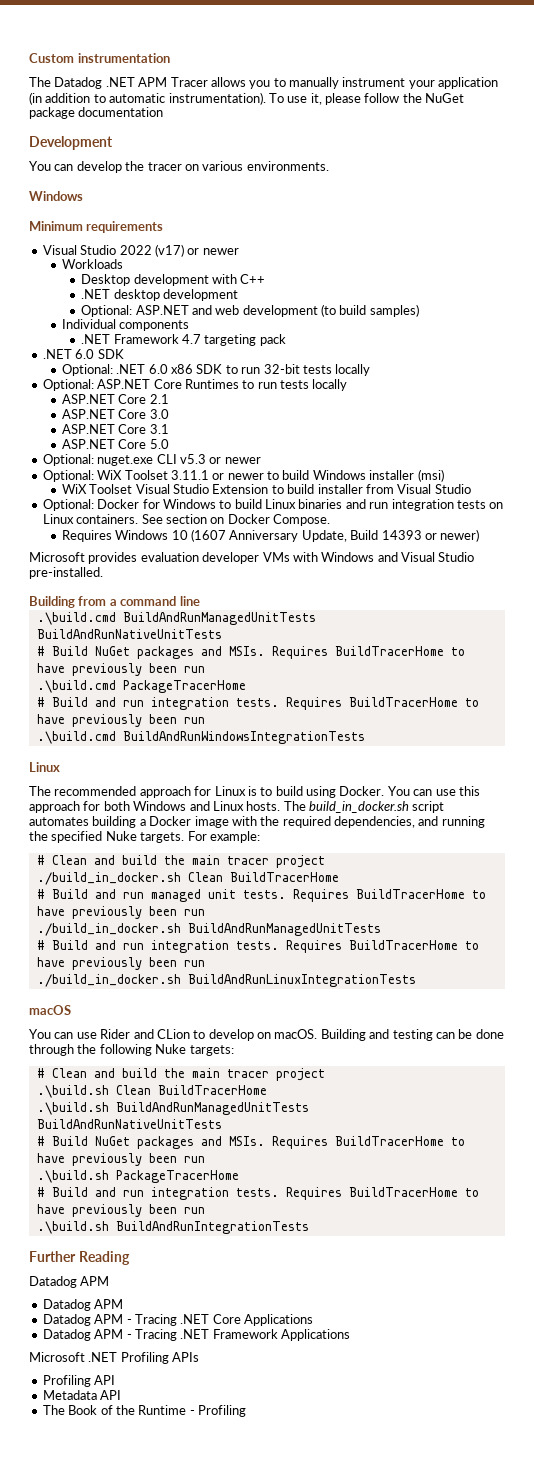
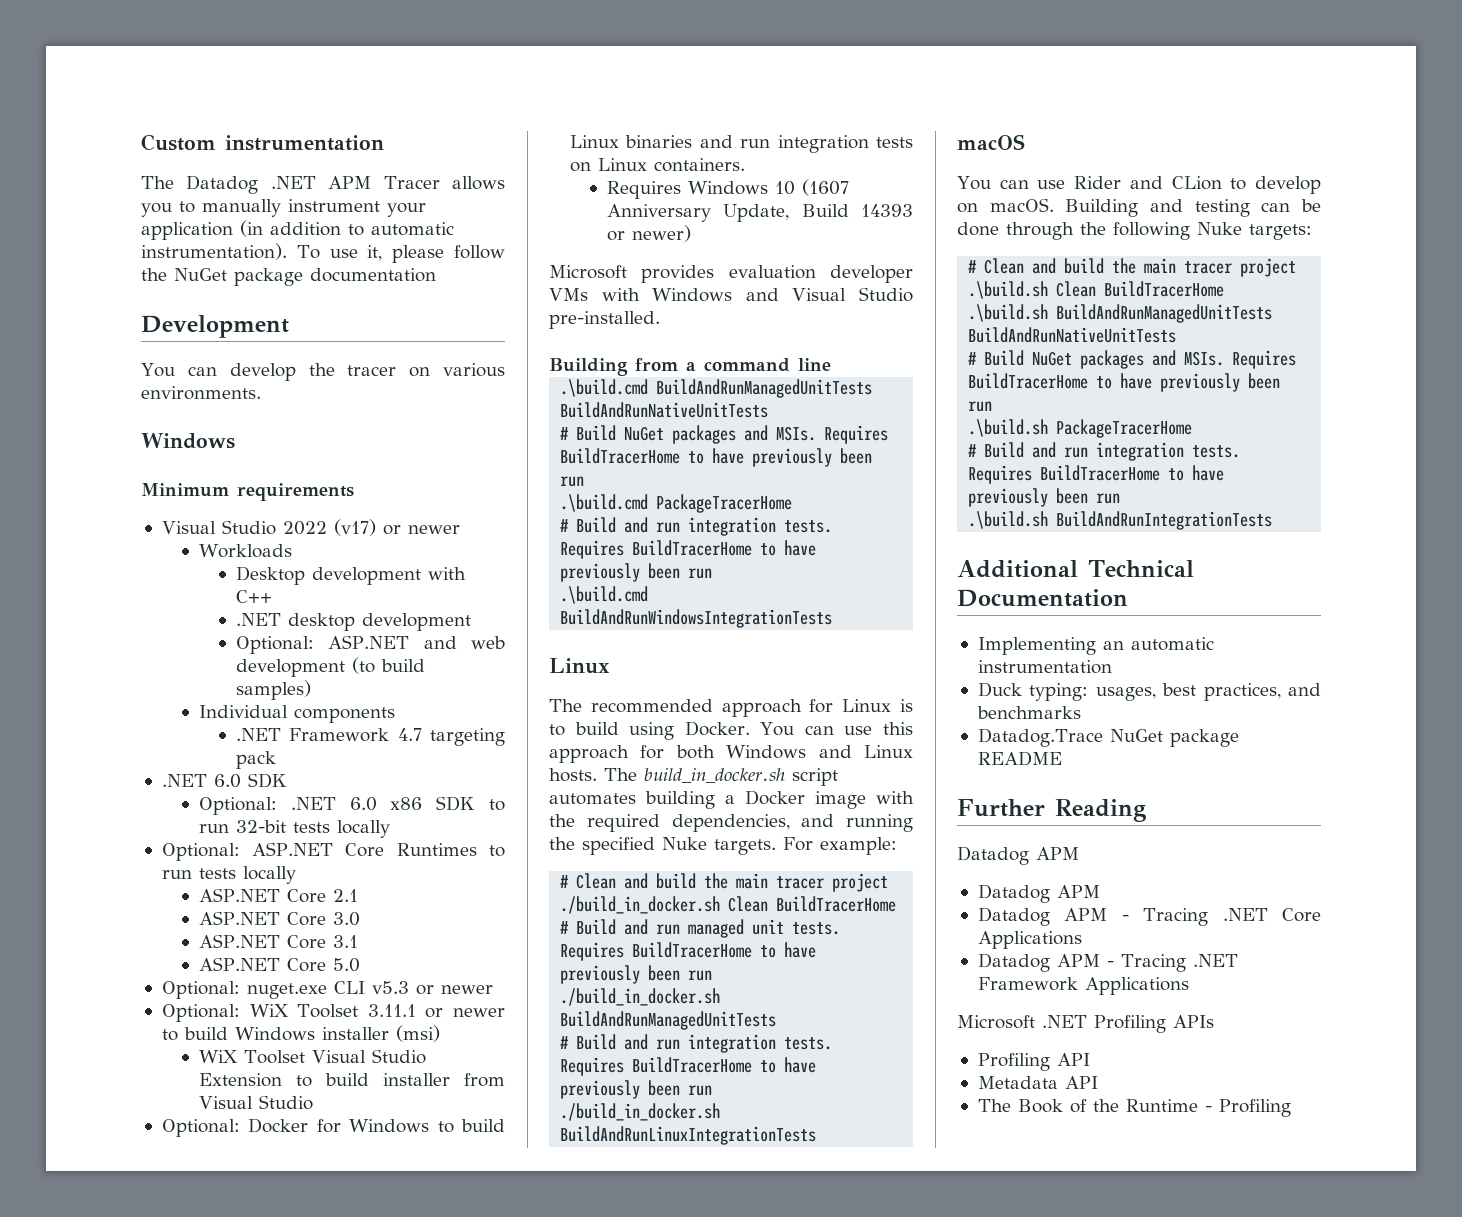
[141,514,330,526] See section on Docker Compose. -> (745, 165) none
(309, 1227) none -> [957,560,1194,578] [957,589,1128,607] [977,637,1214,655] [977,660,1112,674] [977,682,1321,701] [976,706,1081,719] [977,728,1239,747] [977,751,1062,766] // Additional Technical Documentation // Implementing an automatic instrumentation // Duck typing: usages, best practices, and benchmarks // Datadog.Trace NuGet package README

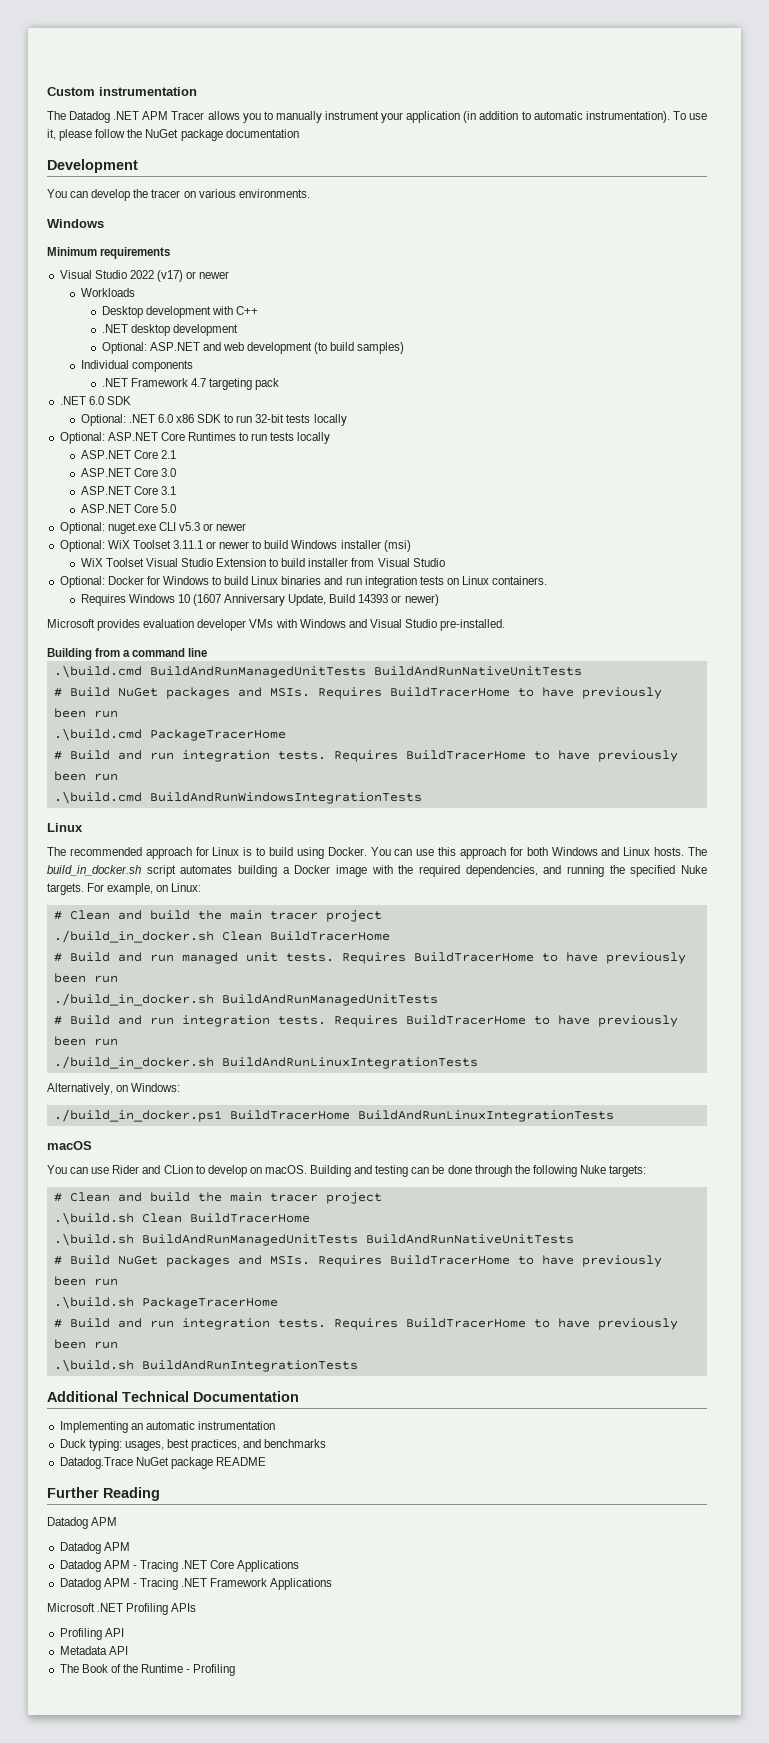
[820,837,897,855] example: -> [107,883,202,895] example, on Linux:
(817, 1135) none -> [47,1083,181,1095] [53,1109,614,1122] // Alternatively, on Windows: // ./build_in_docker.ps1 BuildTracerHome BuildAndRunLinuxIntegrationTests

